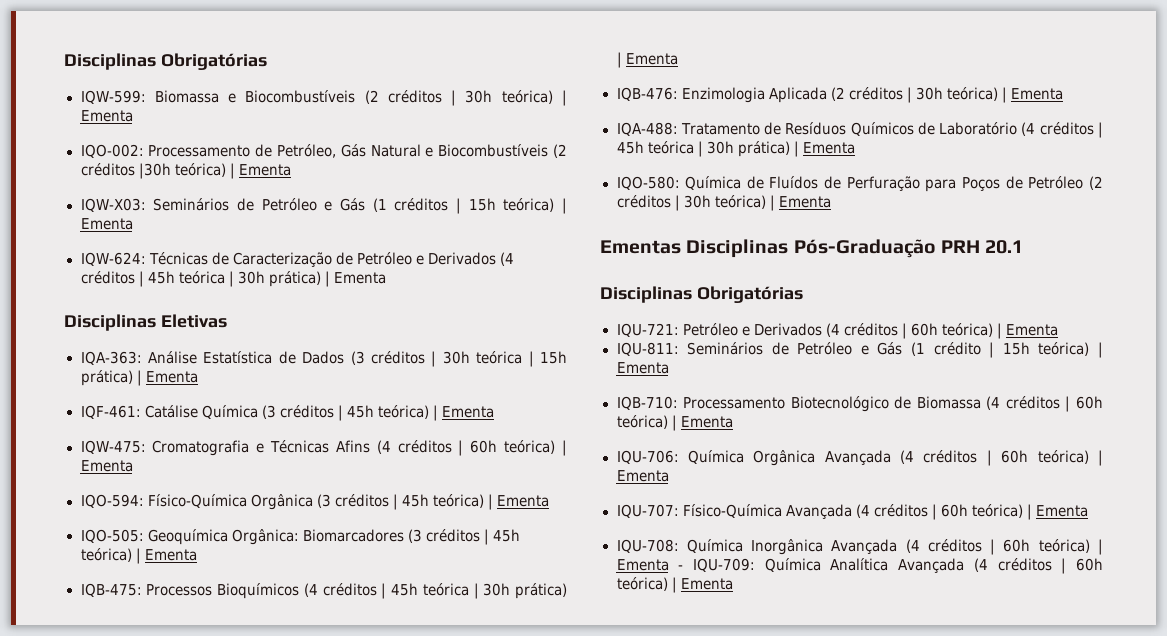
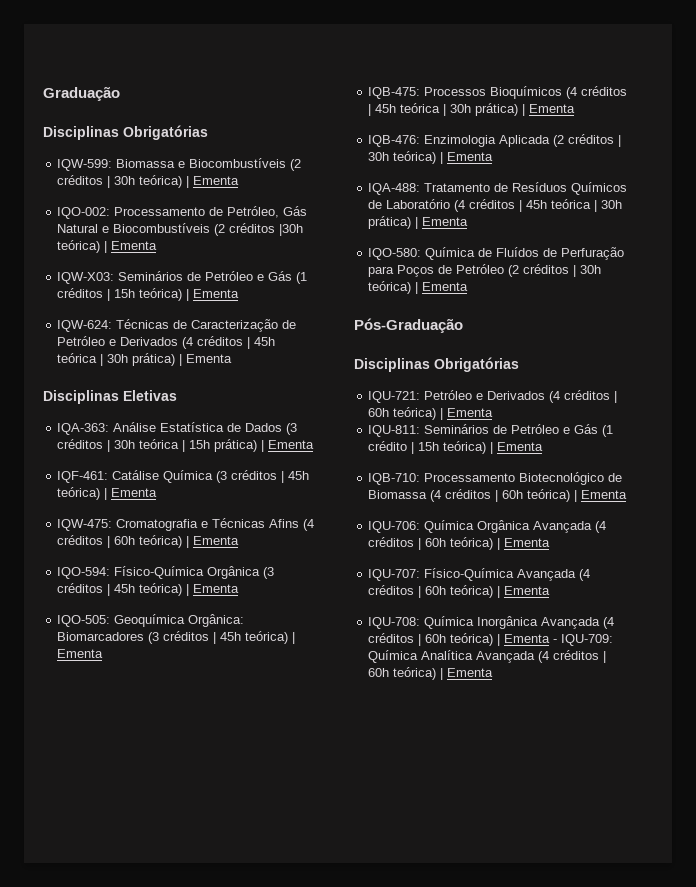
(64, 61) none -> [43,86,120,101] Graduação //
[600,239,789,258] Ementas Disciplinas -> (469, 286) none
[940,240,1024,254] PRH 20.1 -> (463, 325) none

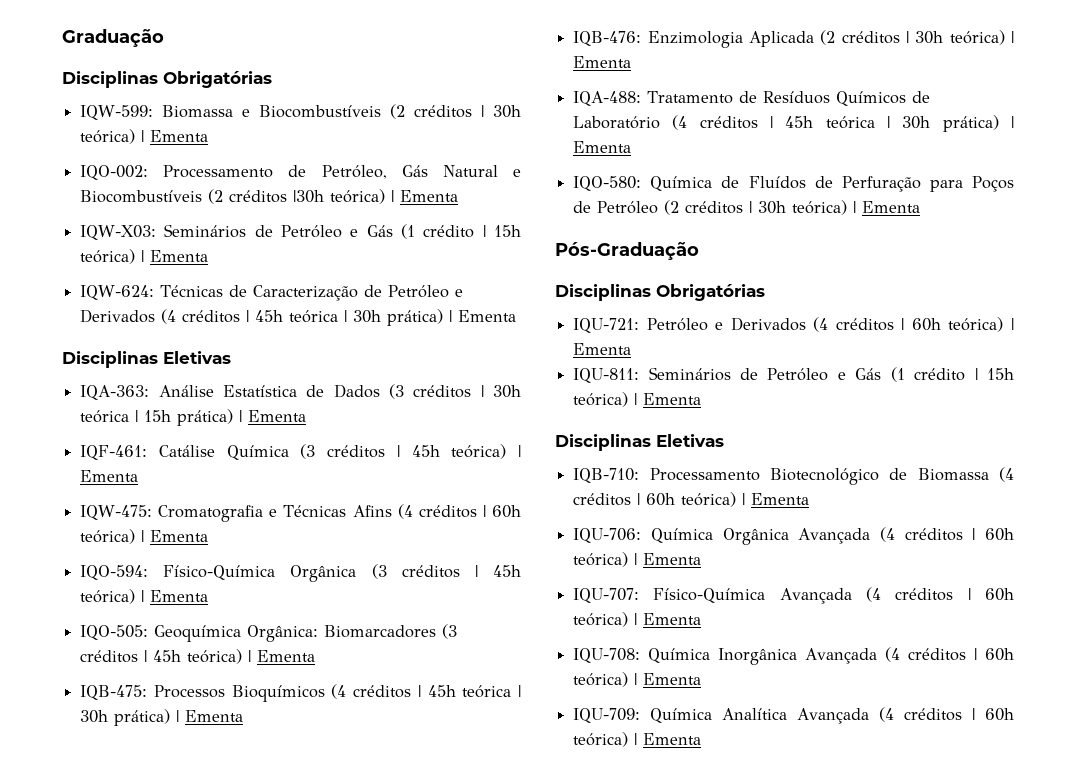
[57,288,104,298] créditos -> [423,225,475,238] crédito
(544, 446) none -> [555,434,724,451] // Disciplinas Eletivas
[553,639,558,643] - -> (702, 679) //

